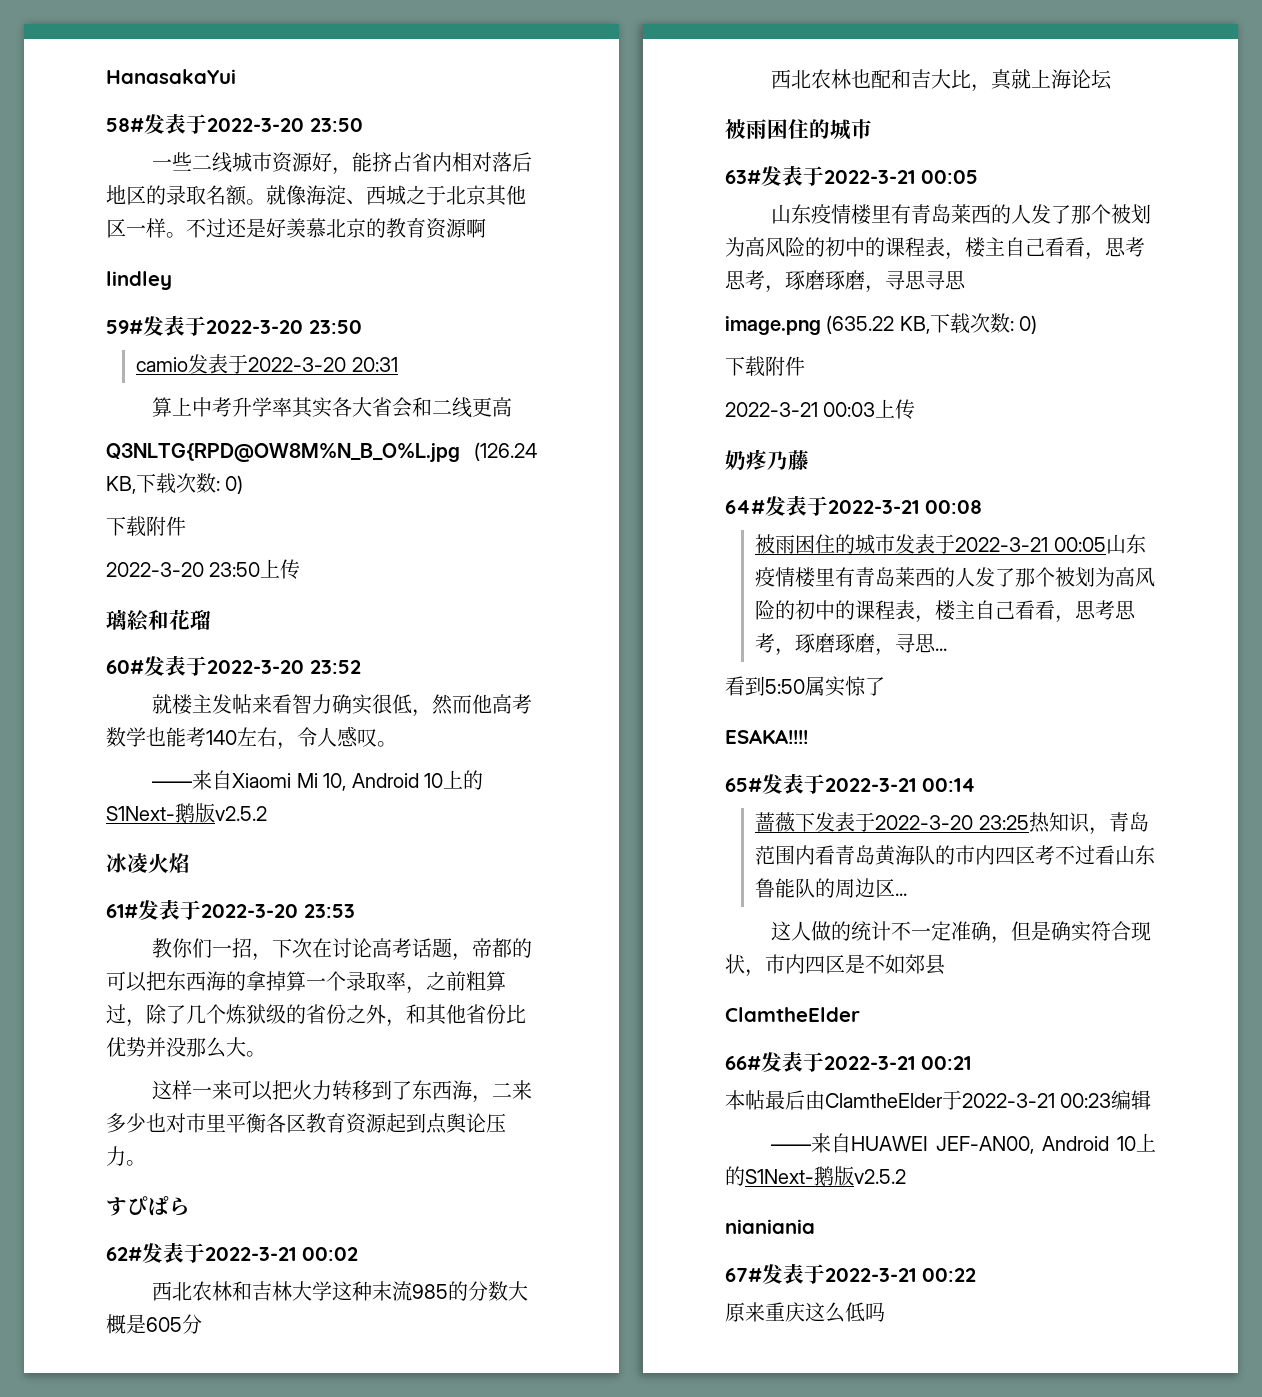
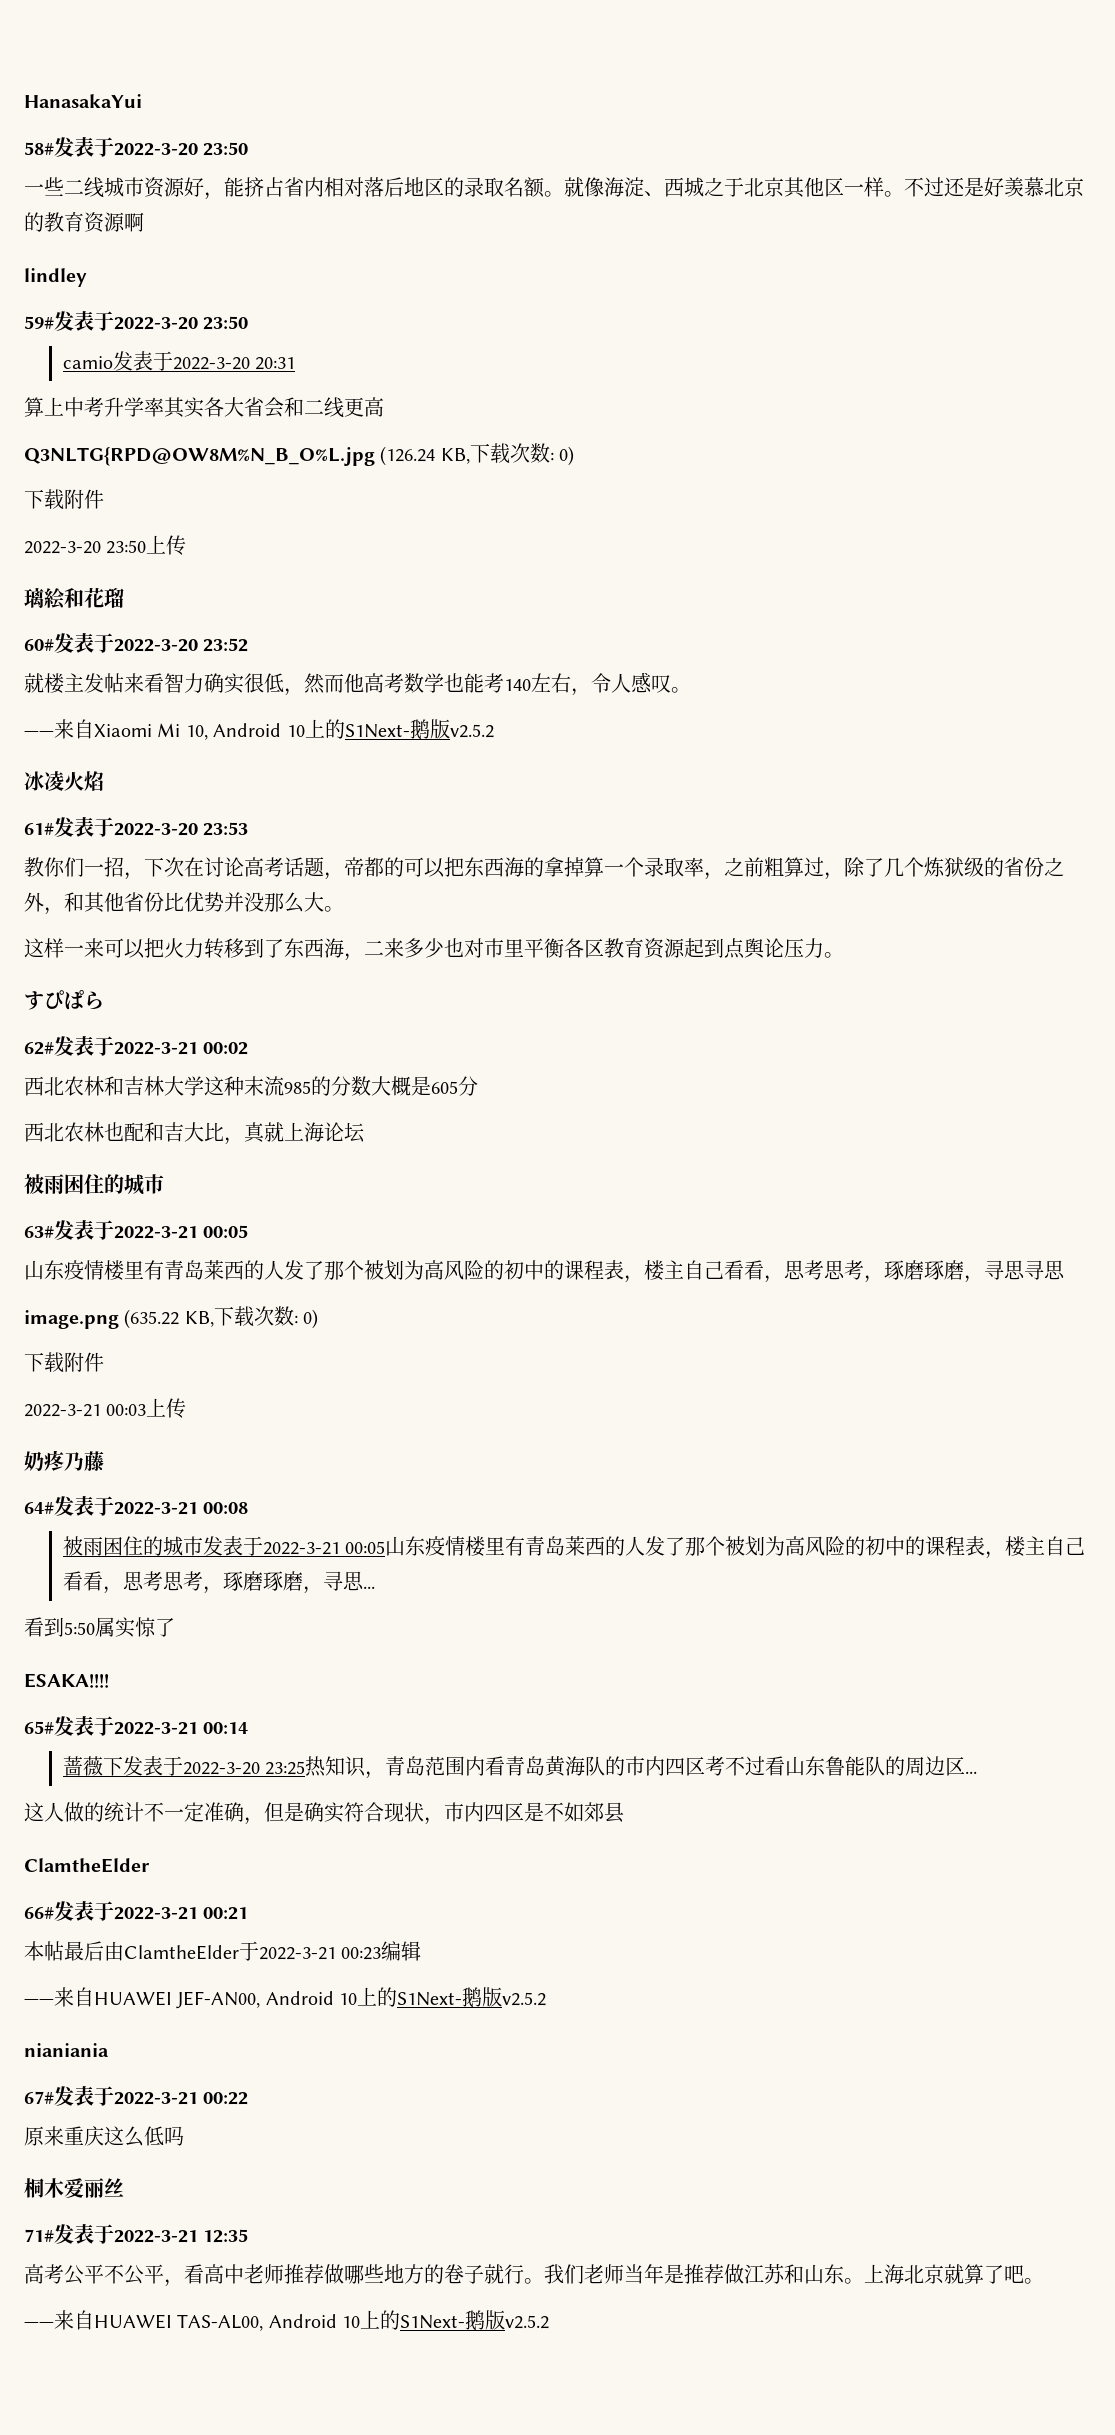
(885, 1312) none -> [24,2178,124,2198] [24,2224,249,2244] [24,2263,1044,2287] [24,2310,550,2331] // 桐木爱丽丝 // 71#发表于2022-3-21 12:35 // 高考公平不公平，看高中老师推荐做哪些地方的卷子就行。我们老师当年是推荐做江苏和山东。上海北京就算了吧。 // ——来自HUAWEI TAS-AL00, Android 10上的S1Next-鹅版v2.5.2

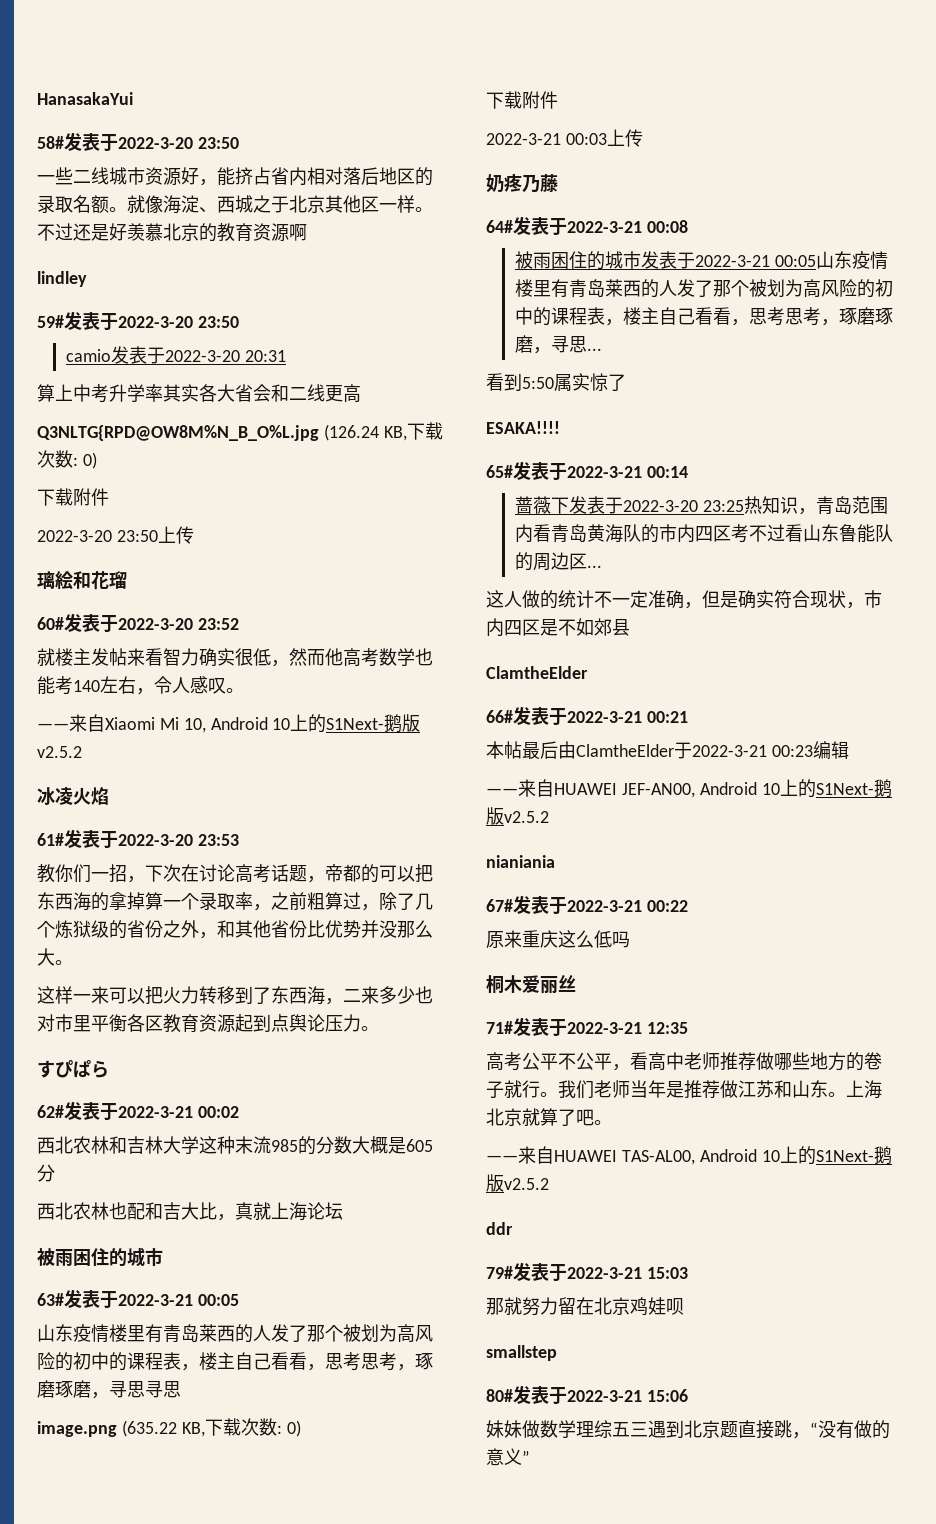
(550, 2322) none -> [486,1222,513,1235] [486,1262,688,1281] [486,1297,684,1316] [486,1345,557,1361] [486,1385,688,1404] [486,1420,890,1439] [486,1448,530,1466] // ddr // 79#发表于2022-3-21 15:03 // 那就努力留在北京鸡娃呗 // smallstep // 80#发表于2022-3-21 15:06 // 妹妹做数学理综五三遇到北京题直接跳，“没有做的意义”

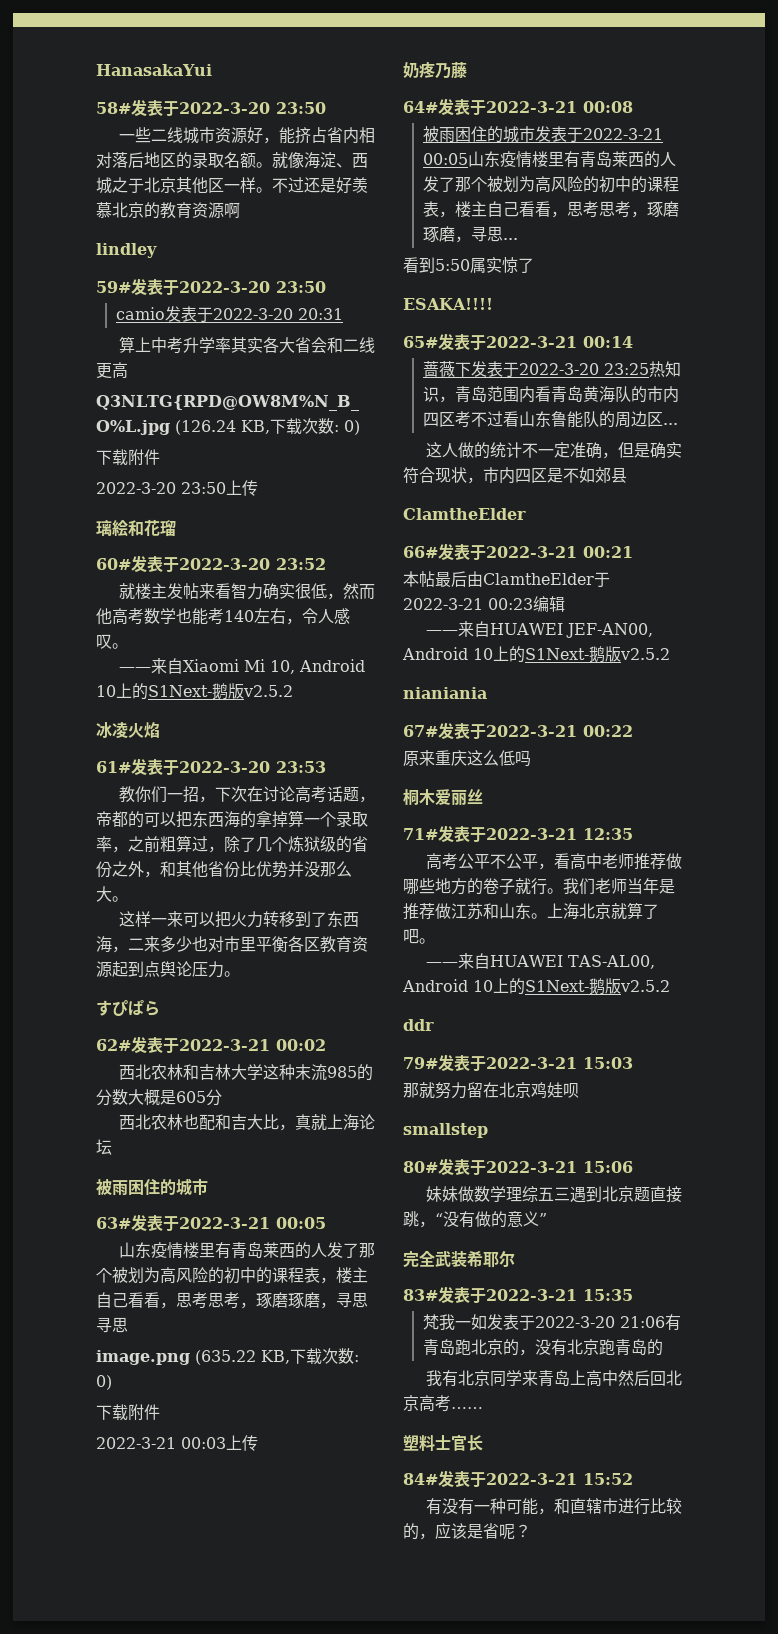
(530, 1457) none -> [403,1250,515,1268] [403,1286,633,1304] [423,1314,682,1331] [423,1339,664,1356] [425,1370,682,1387] [403,1395,483,1412] [403,1434,483,1451] [403,1470,633,1488] [425,1498,682,1515] [403,1522,531,1540] // 完全武装希耶尔 // 83#发表于2022-3-21 15:35 // 梵我一如发表于2022-3-20 21:06有青岛跑北京的，没有北京跑青岛的 // 我有北京同学来青岛上高中然后回北京高考…… // 塑料士官长 // 84#发表于2022-3-21 15:52 // 有没有一种可能，和直辖市进行比较的，应该是省呢？

